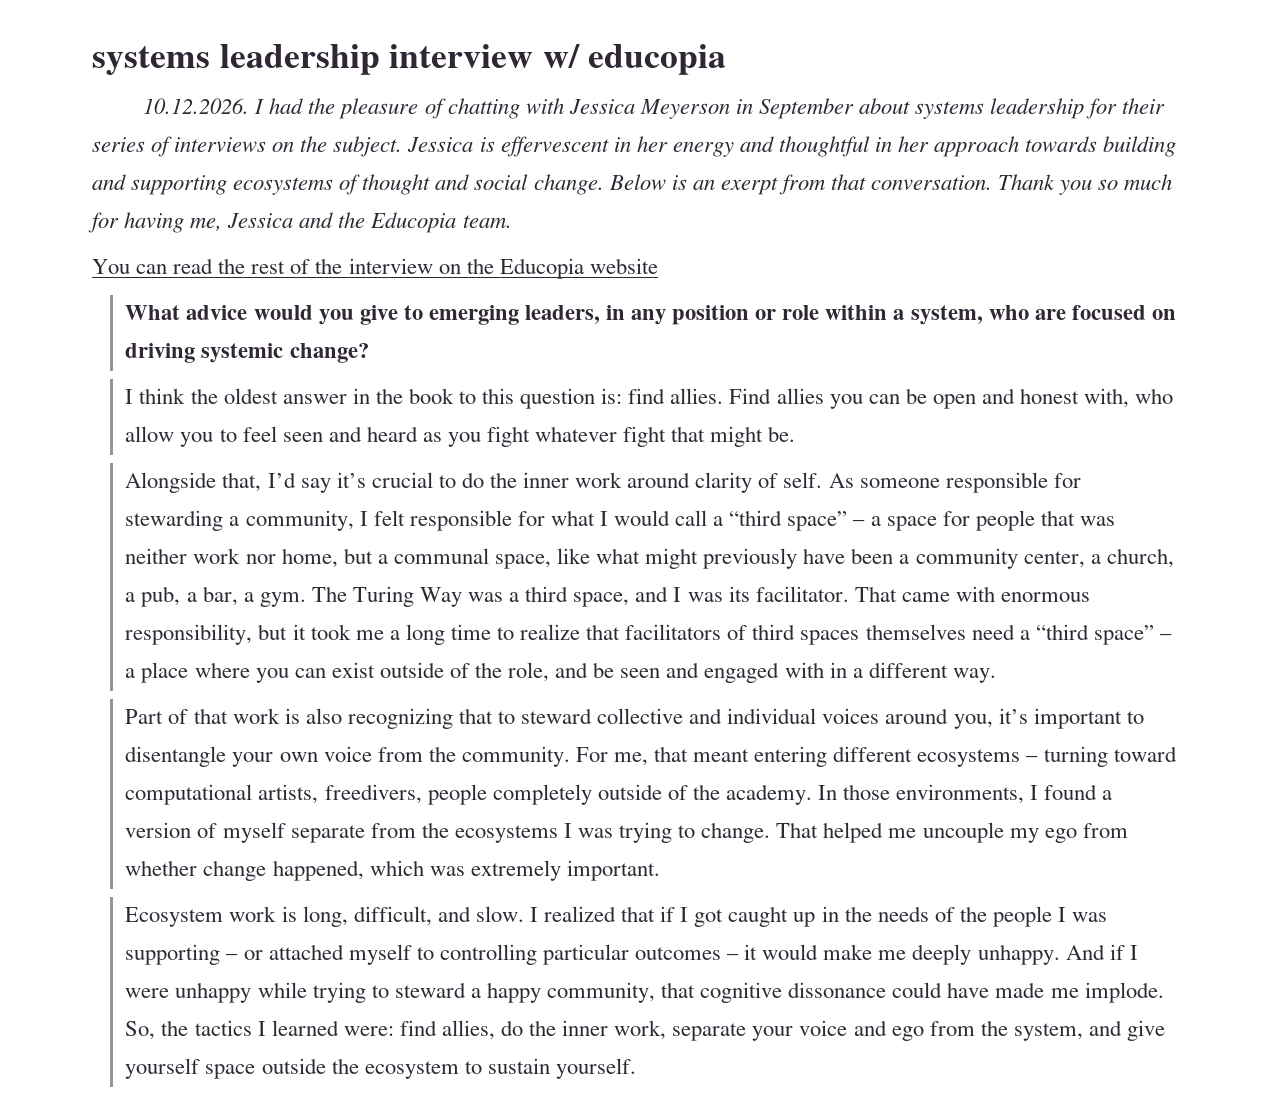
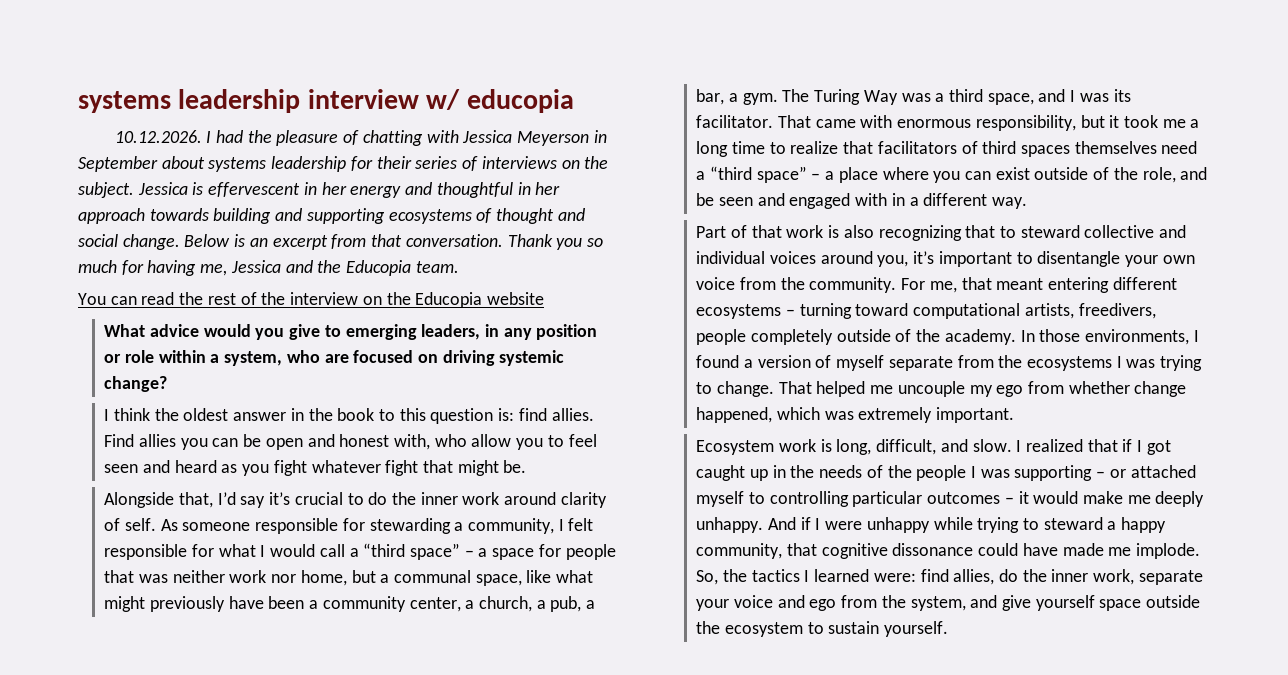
[720,177,778,195] exerpt -> [272,235,328,250] excerpt

